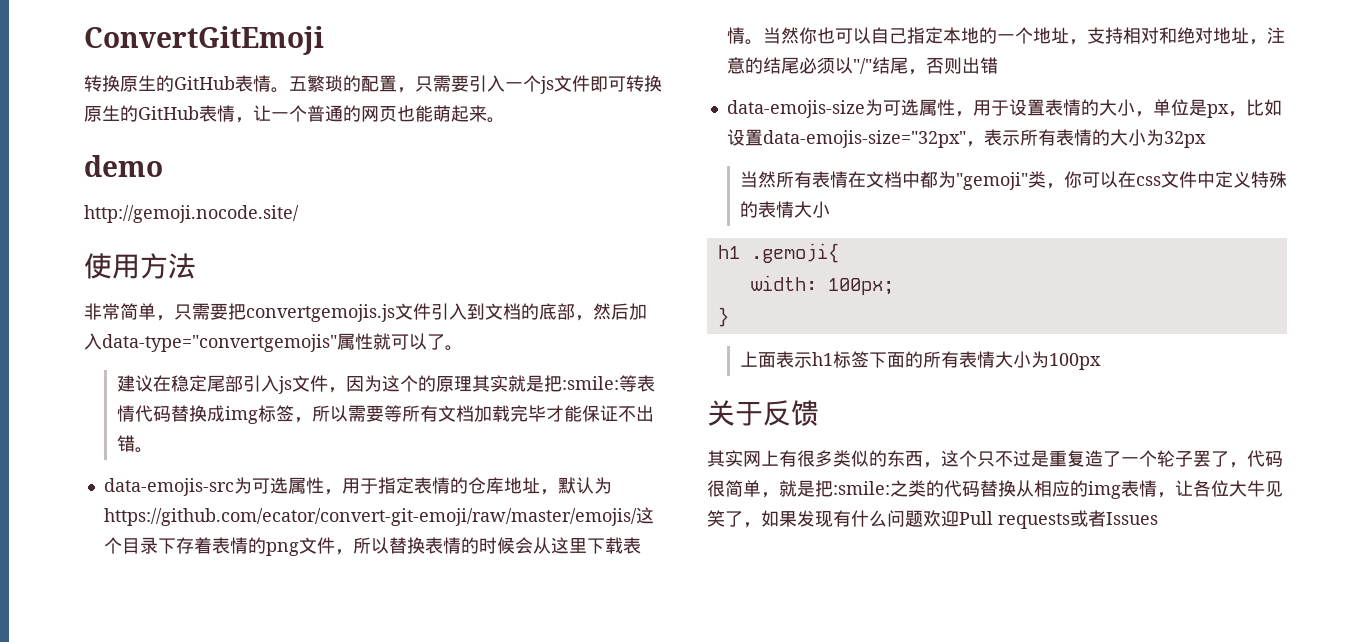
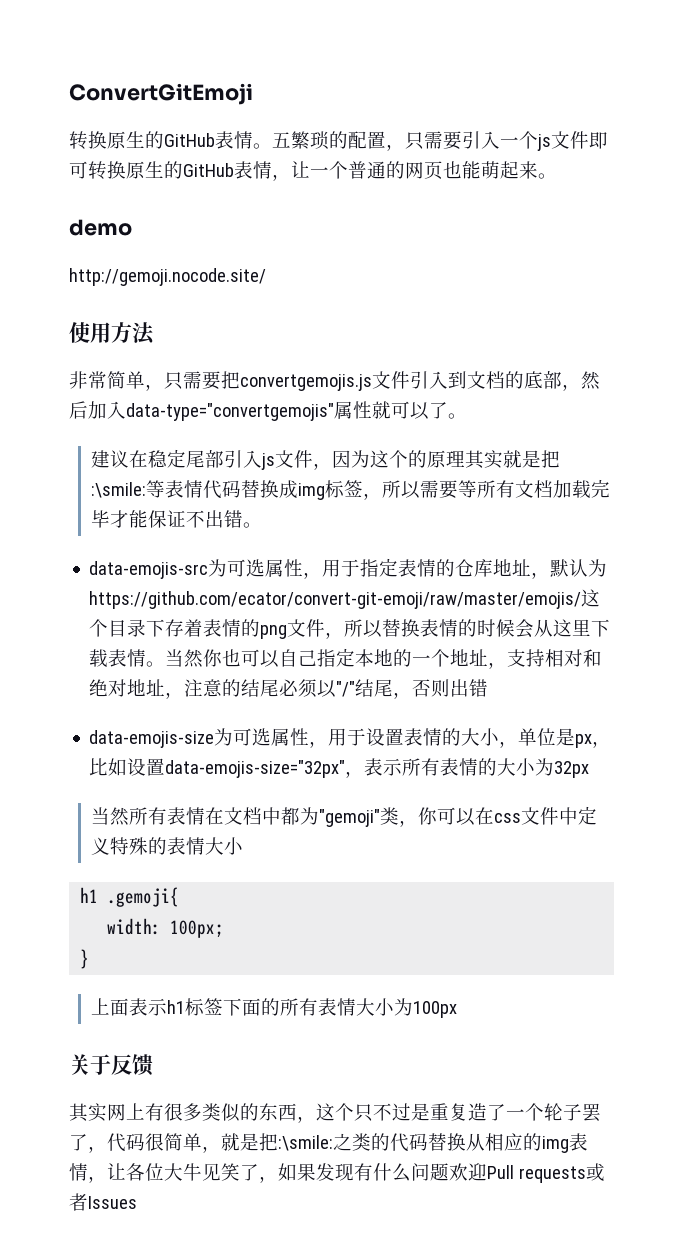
[561,376,619,390] :smile: -> [90,482,146,498] :\smile:
[833,481,890,495] :smile: -> [278,1135,333,1151] :\smile:

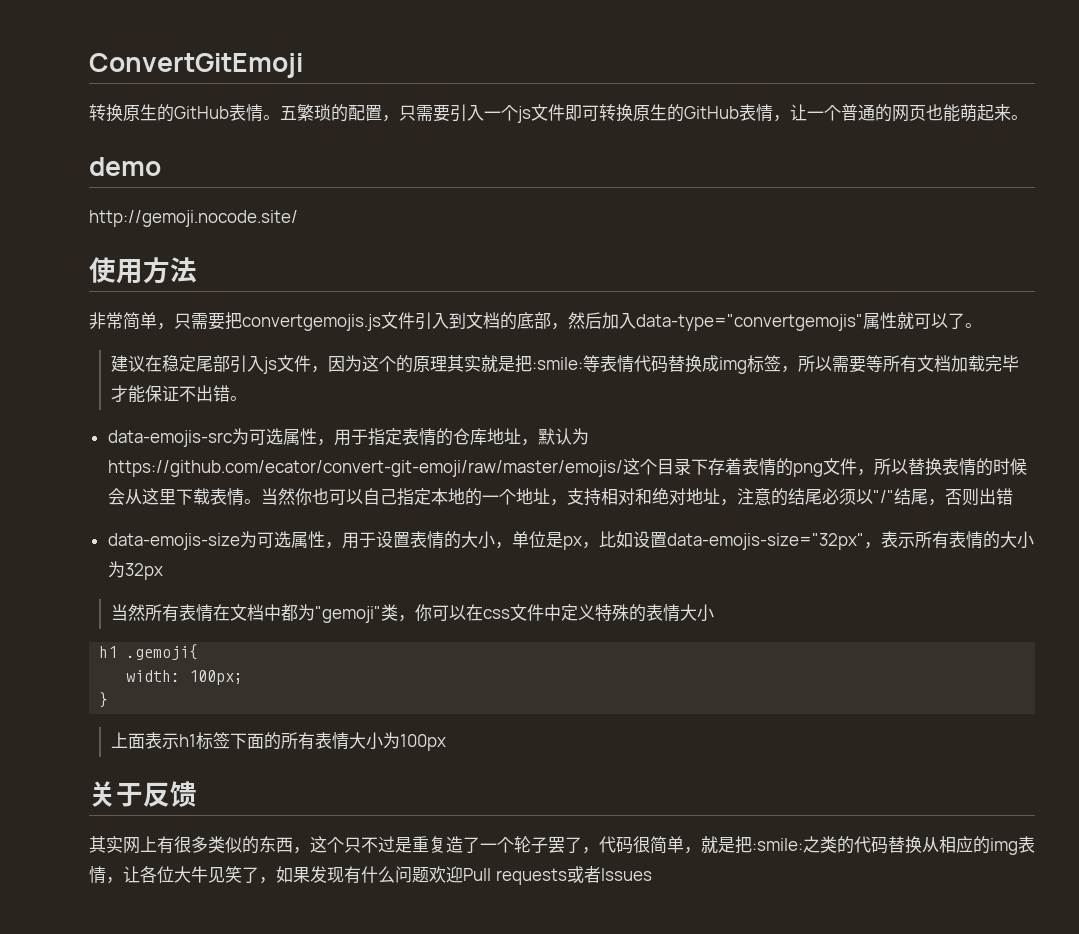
[90,482,146,498] :\smile: -> [531,357,583,370] :smile:
[278,1135,333,1151] :\smile: -> [752,838,803,851] :smile:

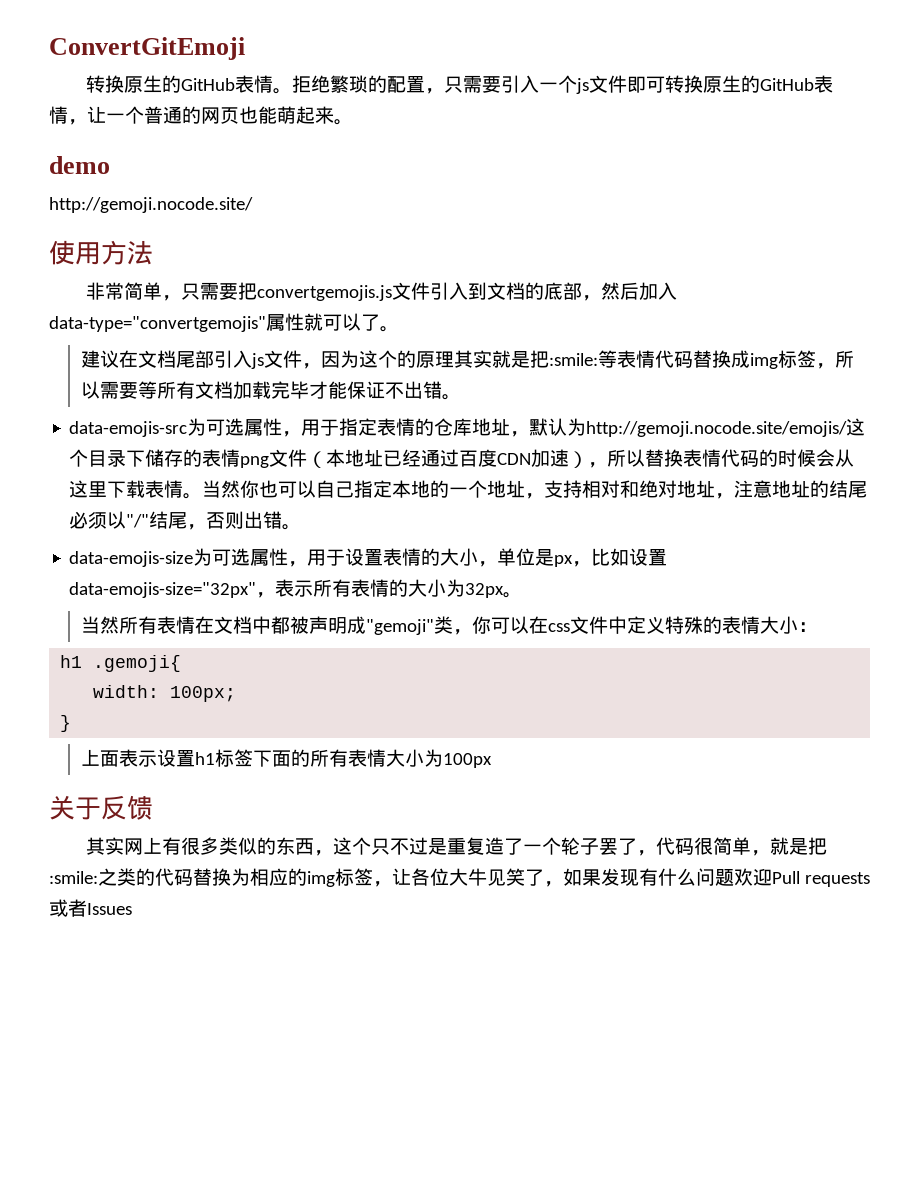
[280,106,297,120] 五 -> [292,75,331,93] 拒绝
[161,355,196,372] 稳定 -> [137,350,176,368] 文档
[107,460,623,477] https://github.com/ecator/convert-git-emoji/raw/master/emojis/ -> [586,421,848,437] http://gemoji.nocode.site/emojis/
[707,458,857,477] 存着表情的png文件 -> [145,449,589,468] 储存的表情png文件（本地址已经通过百度CDN加速）
(976, 467) none -> [721,449,760,467] 代码
(771, 496) none -> [772,480,811,498] 地址
(1013, 496) none -> [282,524,302,530] 。
(163, 571) none -> [503,592,523,598] 。
[297,604,315,621] 为 -> [289,616,366,634] 被声明成
(714, 613) none -> [797,622,817,632] ：
(179, 741) none -> [156,749,195,767] 设置
[922,837,939,853] 从 -> [231,868,250,886] 为
[1018,836,1035,853] [89,866,106,884] 表情 -> [335,868,373,886] 标签

